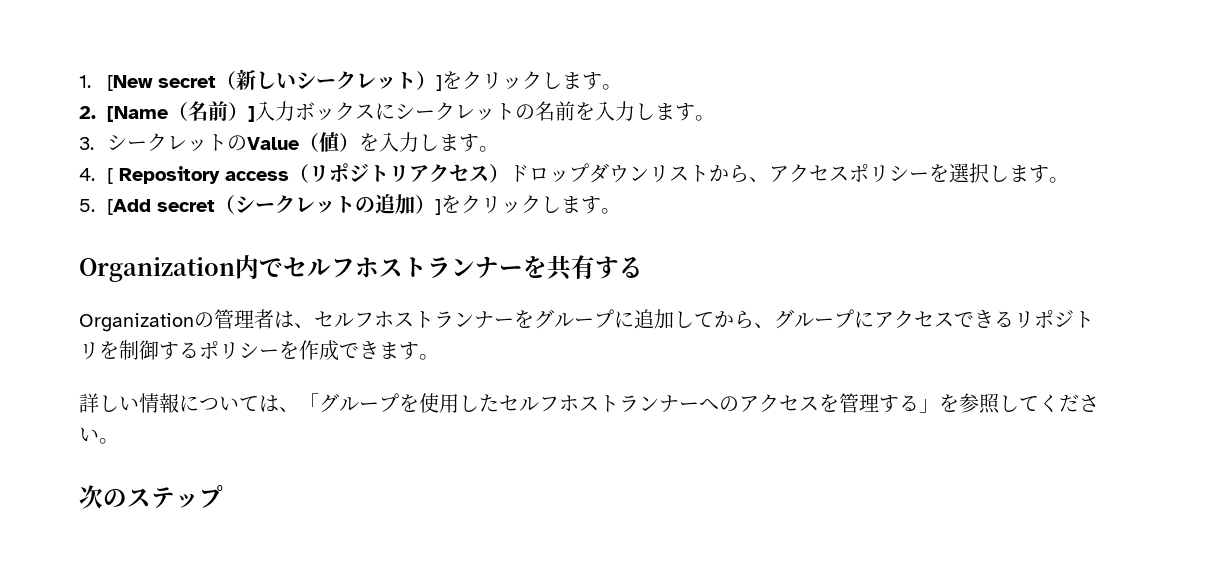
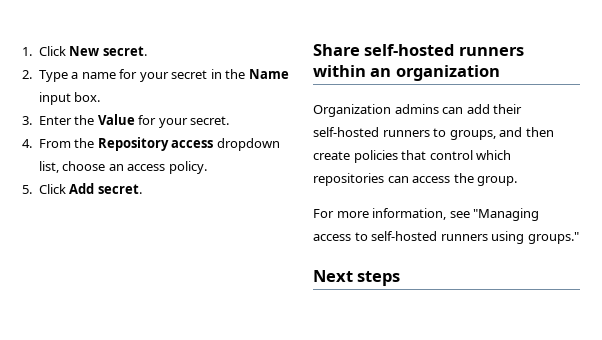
[106,69,622,91] [79,101,715,122] [79,132,499,152] [79,163,1069,184] [79,194,621,215] [79,255,643,282] [79,309,1094,332] [79,340,439,361] [79,393,1099,414] [79,427,119,444] [79,485,223,509] [New secret（新しいシークレット）]をクリックします。 // 2. [Name（名前）]入力ボックスにシークレットの名前を入力します。 // 3.シークレットのValue（値）を入力します。 // 4. [ Repository access（リポジトリアクセス）ドロップダウンリストから、アクセスポリシーを選択します。 // 5. [Add secret（シークレットの追加）]をクリックします。 // Organization内でセルフホストランナーを共有する // Organizationの管理者は、セルフホストランナーをグループに追加してから、グループにアクセスできるリポジトリを制御するポリシーを作成できます。 // 詳しい情報については、「グループを使用したセルフホストランナーへのアクセスを管理する」を参照してください。 // 次のステップ -> [38,46,147,56] [22,69,289,82] [38,92,101,105] [22,114,230,128] [22,137,280,151] [38,161,207,174] [22,183,142,194] [313,44,524,56] [313,65,500,81] [313,104,523,117] [313,127,554,140] [313,150,512,163] [313,173,518,186] [313,208,540,221] [313,231,579,244] [313,270,401,286] Click New secret. // 2. Type a name for your secret in the Name input box. // 3. Enter the Value for your secret. // 4. From the Repository access dropdown list, choose an access policy. // 5. Click Add secret. // Share self-hosted runners within an organization // Organization admins can add their self-hosted runners to groups, and then create policies that control which repositories can access the group. // For more information, see "Managing access to self-hosted runners using groups." // Next steps

